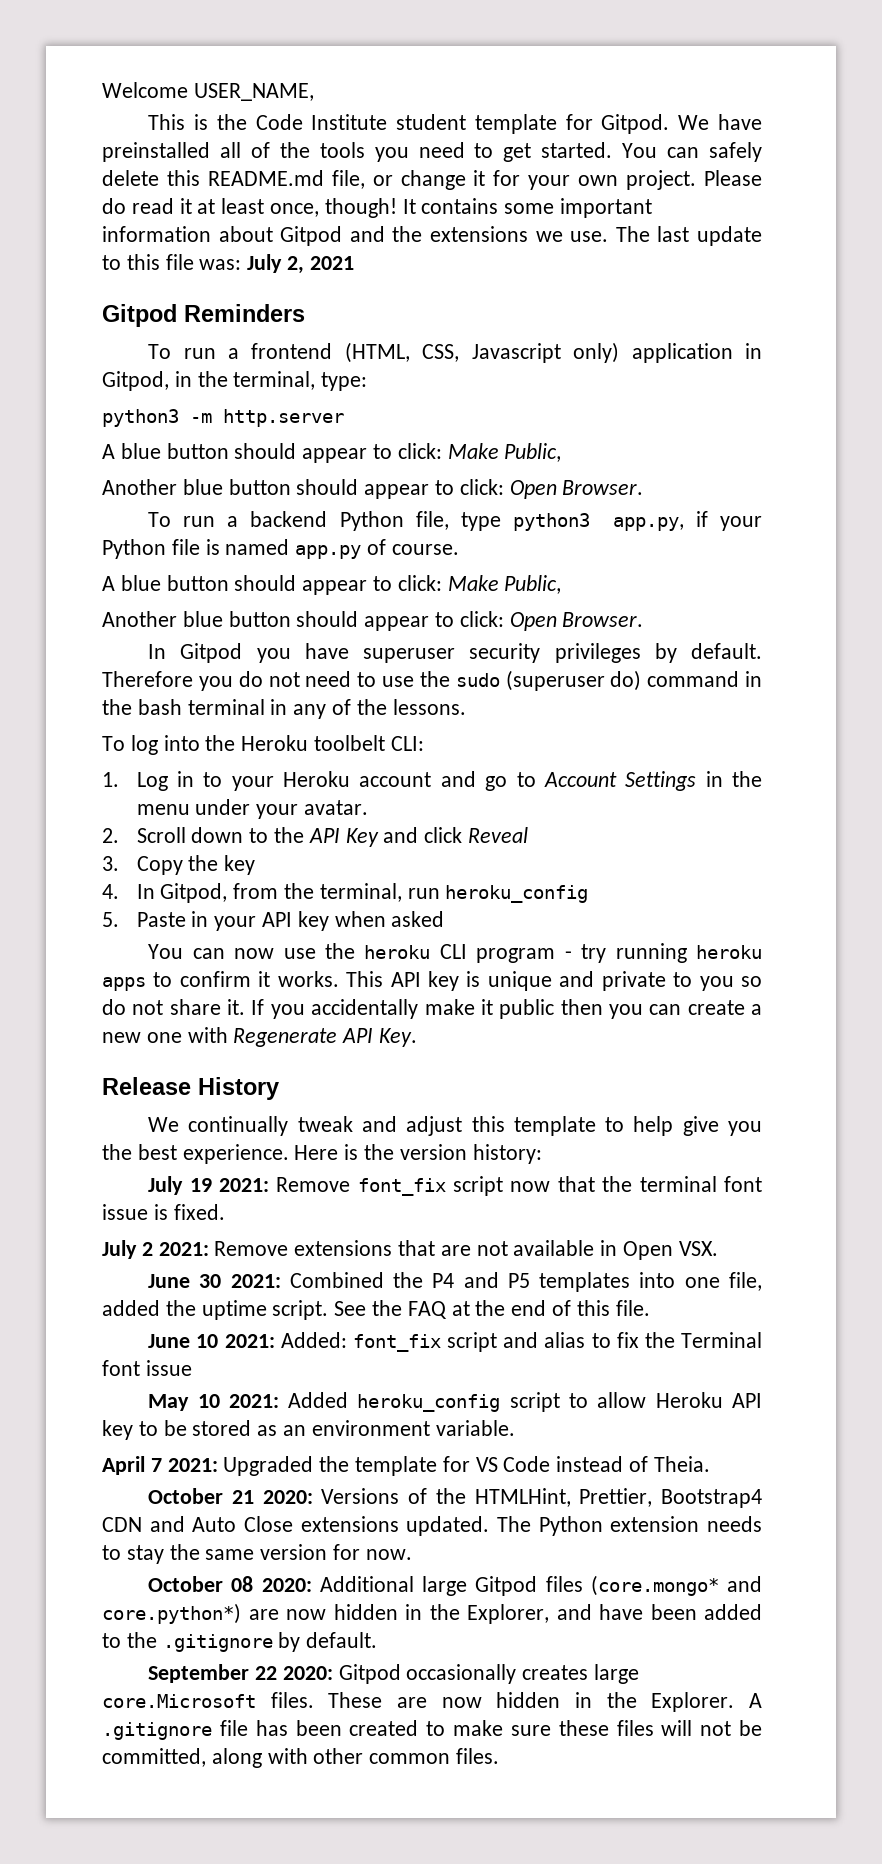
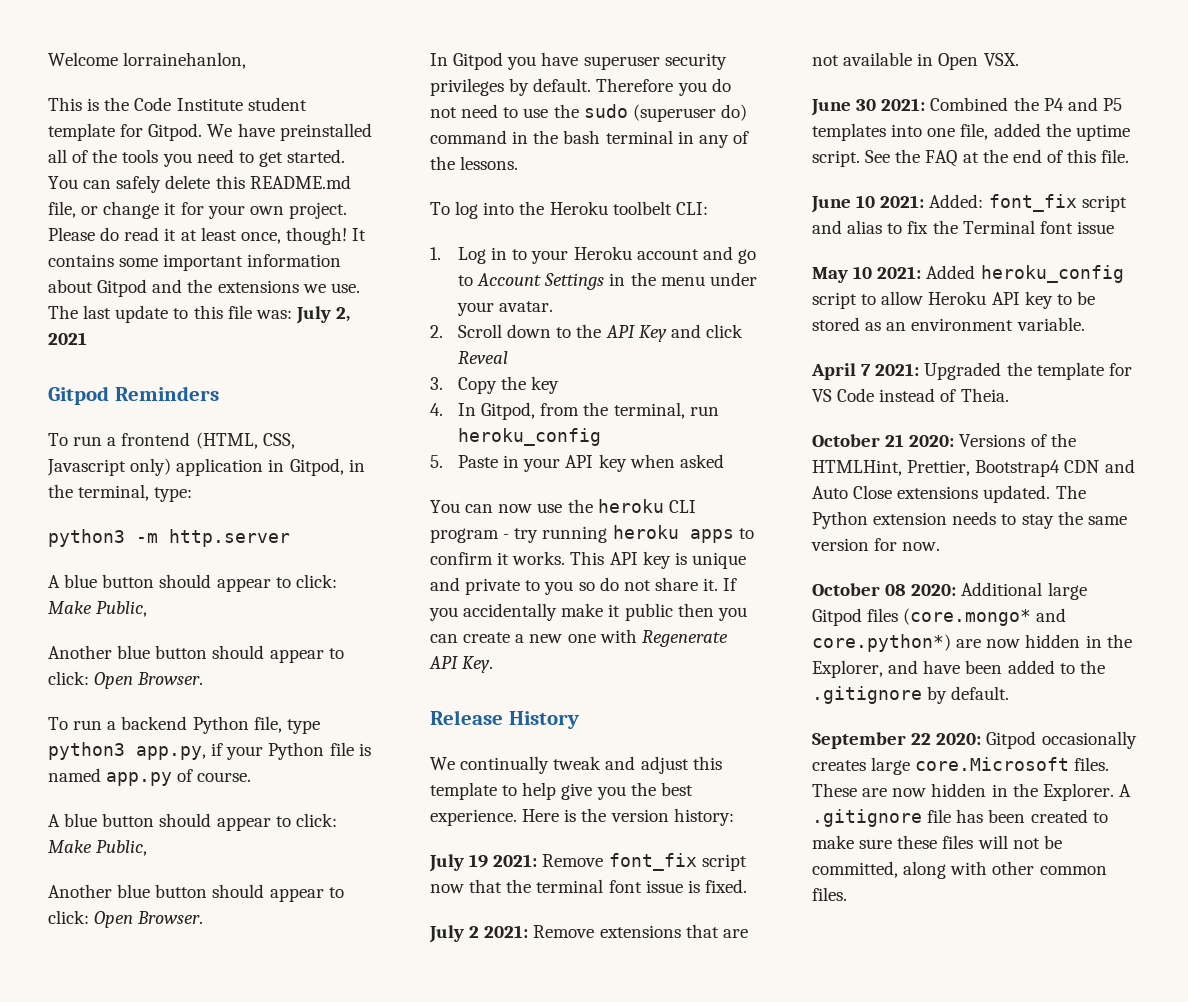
[193,83,314,101] USER_NAME, -> [123,52,247,69] lorrainehanlon,

